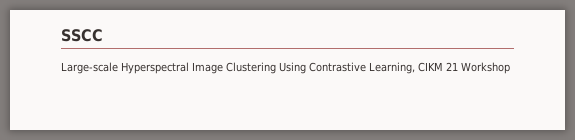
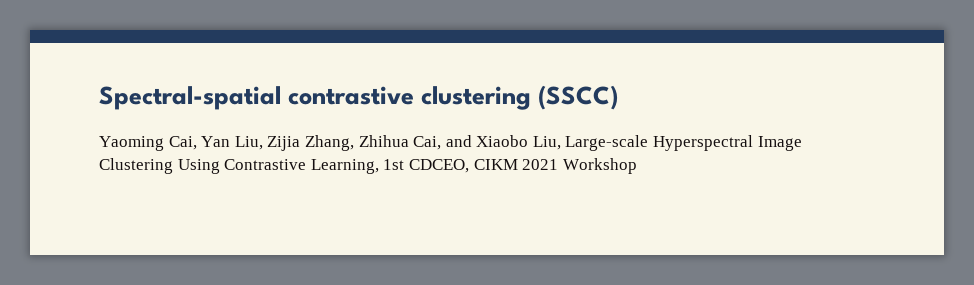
[61,29,103,42] SSCC // -> [99,85,619,110] [99,135,561,151] Spectral-spatial contrastive clustering (SSCC) // Yaoming Cai, Yan Liu, Zijia Zhang, Zhihua Cai, and Xiaobo Liu,
[418,62,458,72] CIKM 21 -> [383,159,559,173] 1st CDCEO, CIKM 2021

